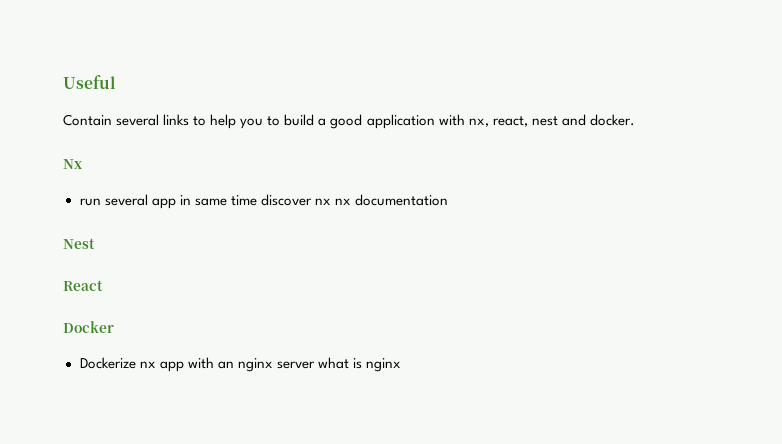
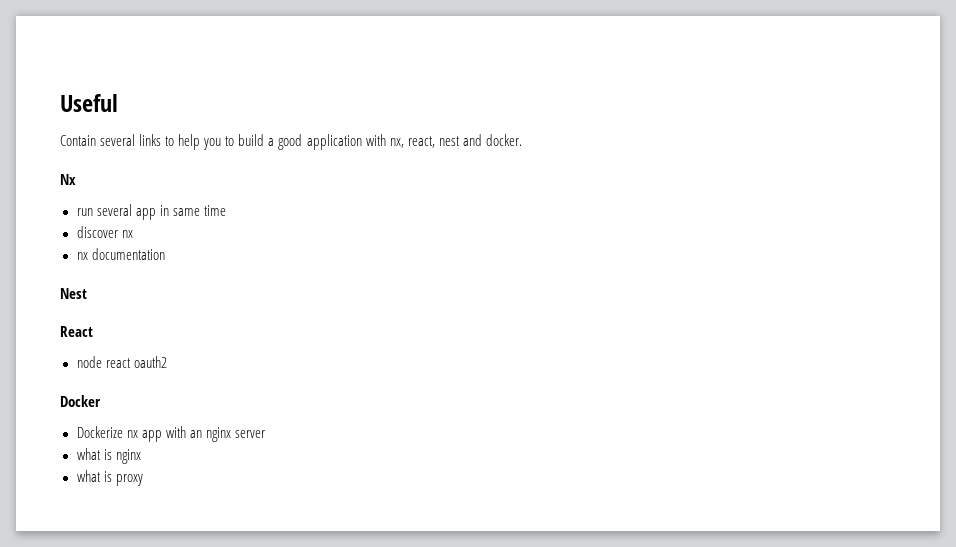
(257, 200) none -> (226, 210) //
(331, 201) none -> (133, 234) //
(103, 285) none -> [76,356,167,368] // node react oauth2
(315, 365) none -> (265, 434) //
(401, 365) none -> [76,470,143,486] // what is proxy

